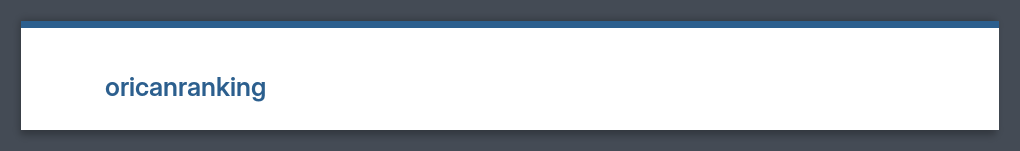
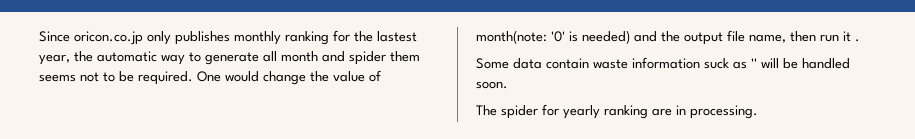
[105,77,266,102] oricanranking -> [39,30,417,45] [39,51,420,65] [39,70,381,85] [476,30,860,45] [476,57,850,69] [476,81,508,89] [476,104,758,119] Since oricon.co.jp only publishes monthly ranking for the lastest year, the automatic way to generate all month and spider them seems not to be required. One would change the value of month(note: '0' is needed) and the output file name, then run it . // Some data contain waste information suck as '' will be handled soon. // The spider for yearly ranking are in processing.

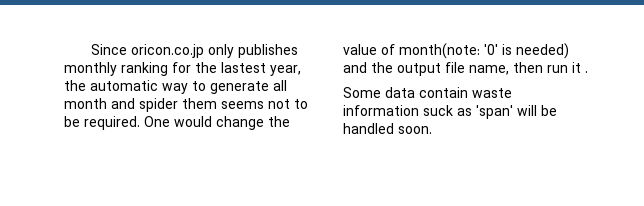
[751,58,757,68] '' -> [476,105,513,119] 'span'
[476,104,758,119] // The spider for yearly ranking are in processing. -> (432, 130) none

